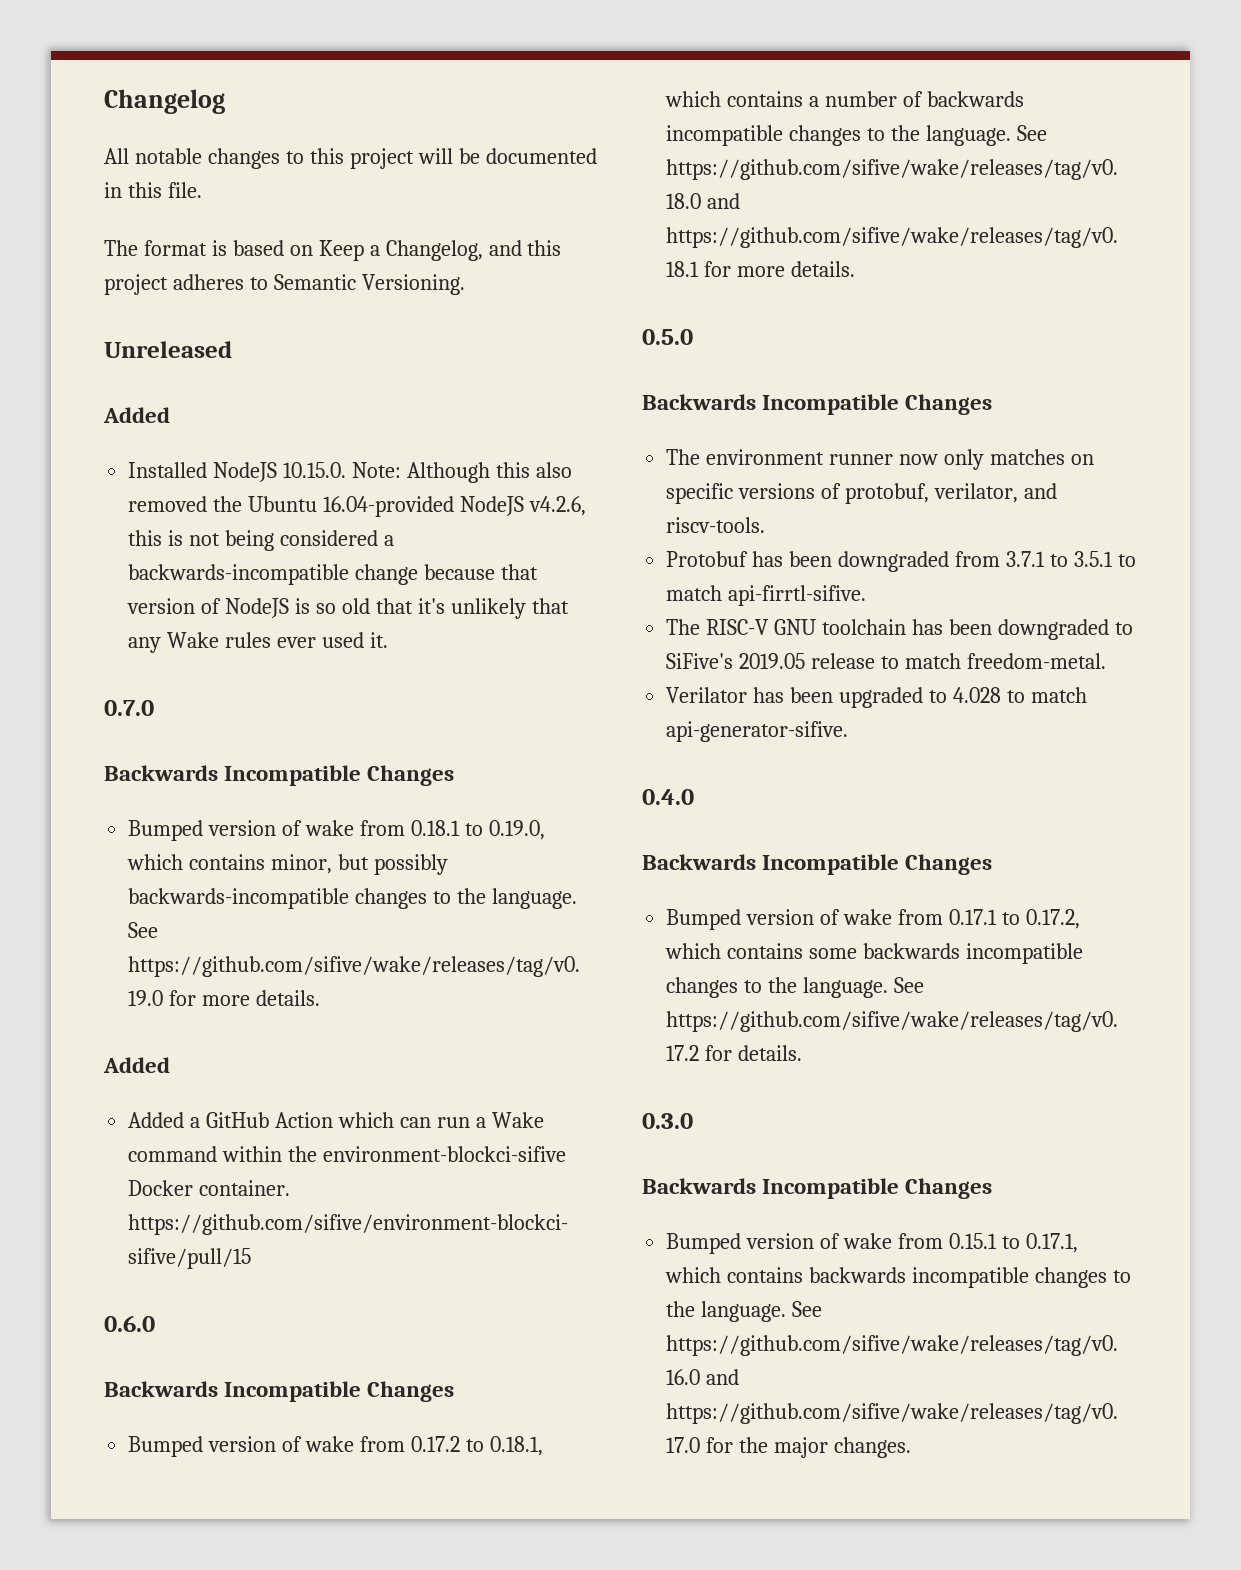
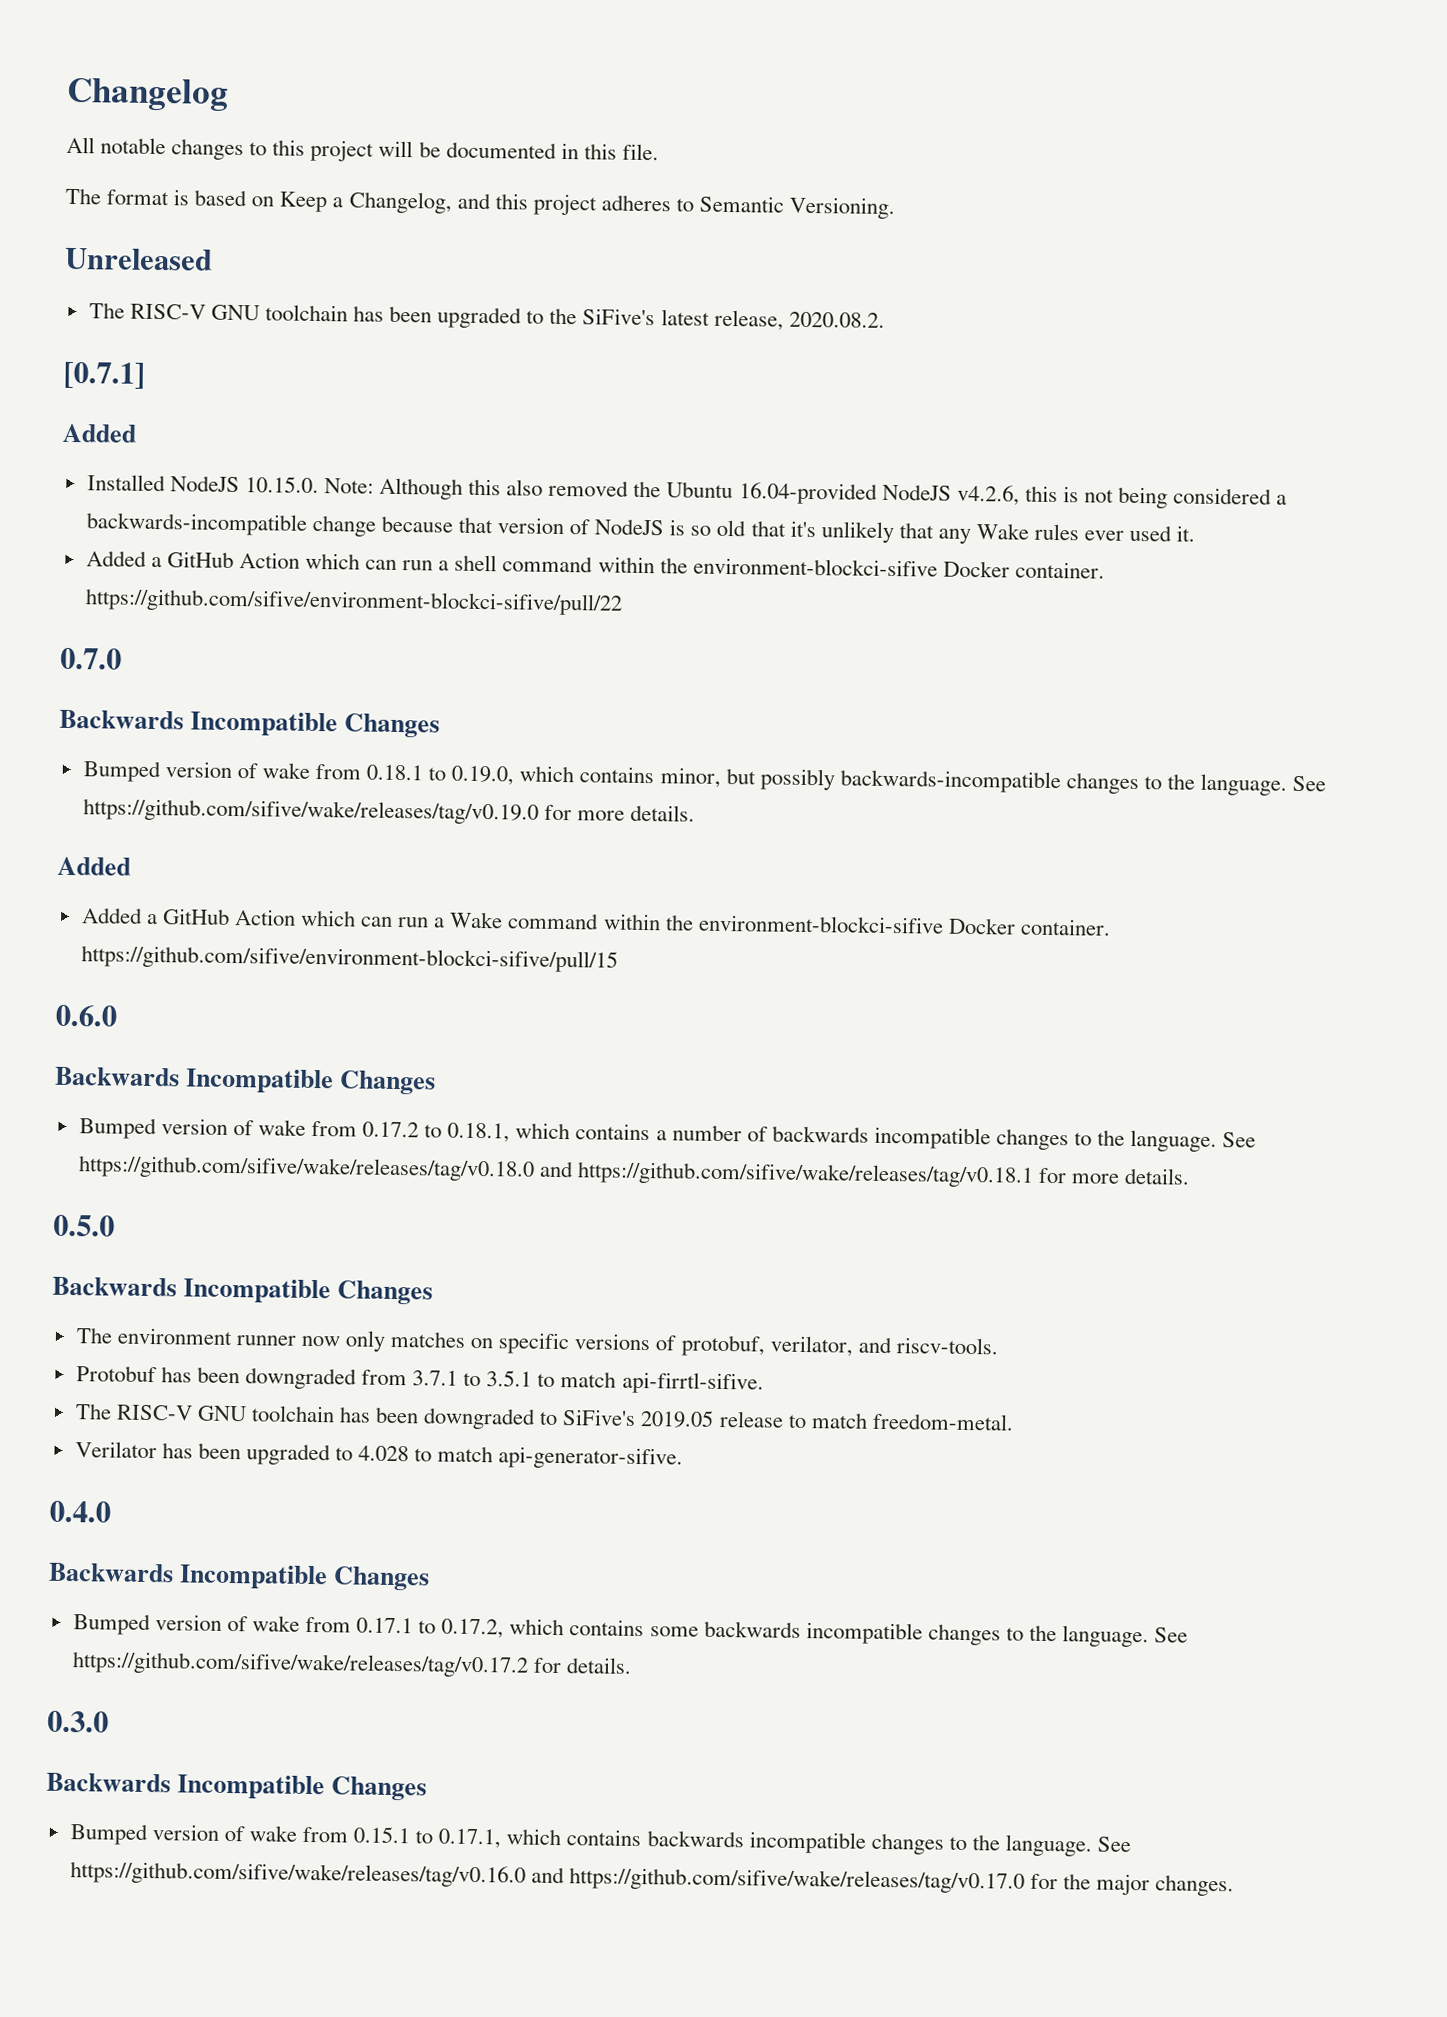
(232, 349) none -> [88,302,885,331] [63,361,145,389] // The RISC-V GNU toolchain has been upgraded to the SiFive's latest release, 2020.08.2. // [0.7.1]
(388, 640) none -> [85,550,1105,579] [84,588,623,616] // Added a GitHub Action which can run a shell command within the environment-blockci-sifive Docker container. https://github.com/sifive/environment-blockci-sifive/pull/22

